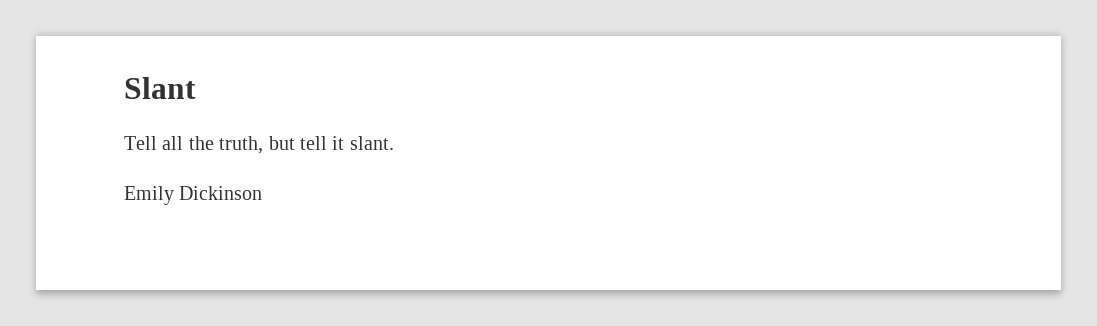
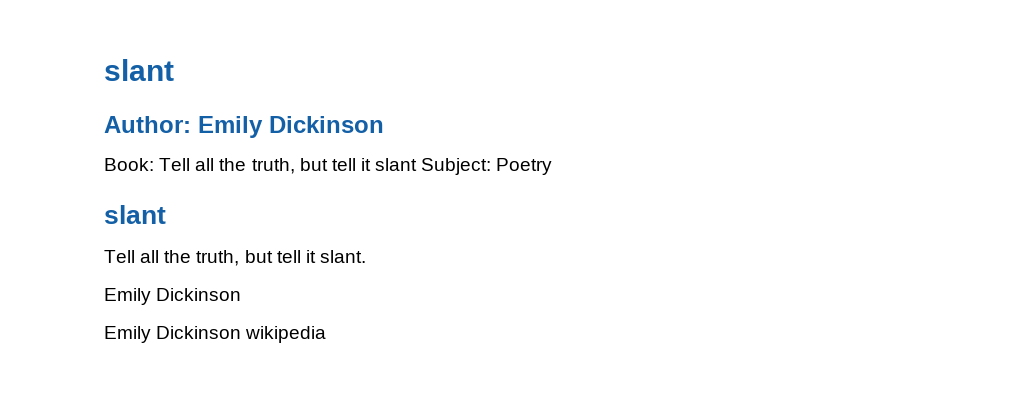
[124,77,196,99] Slant -> [104,59,174,81] [104,116,384,138] [104,158,553,175] [104,205,166,224] slant // Author: Emily Dickinson // Book: Tell all the truth, but tell it slant Subject: Poetry // slant
(263, 193) none -> [104,326,327,343] // Emily Dickinson wikipedia

